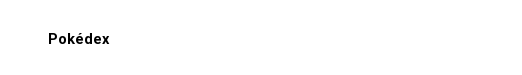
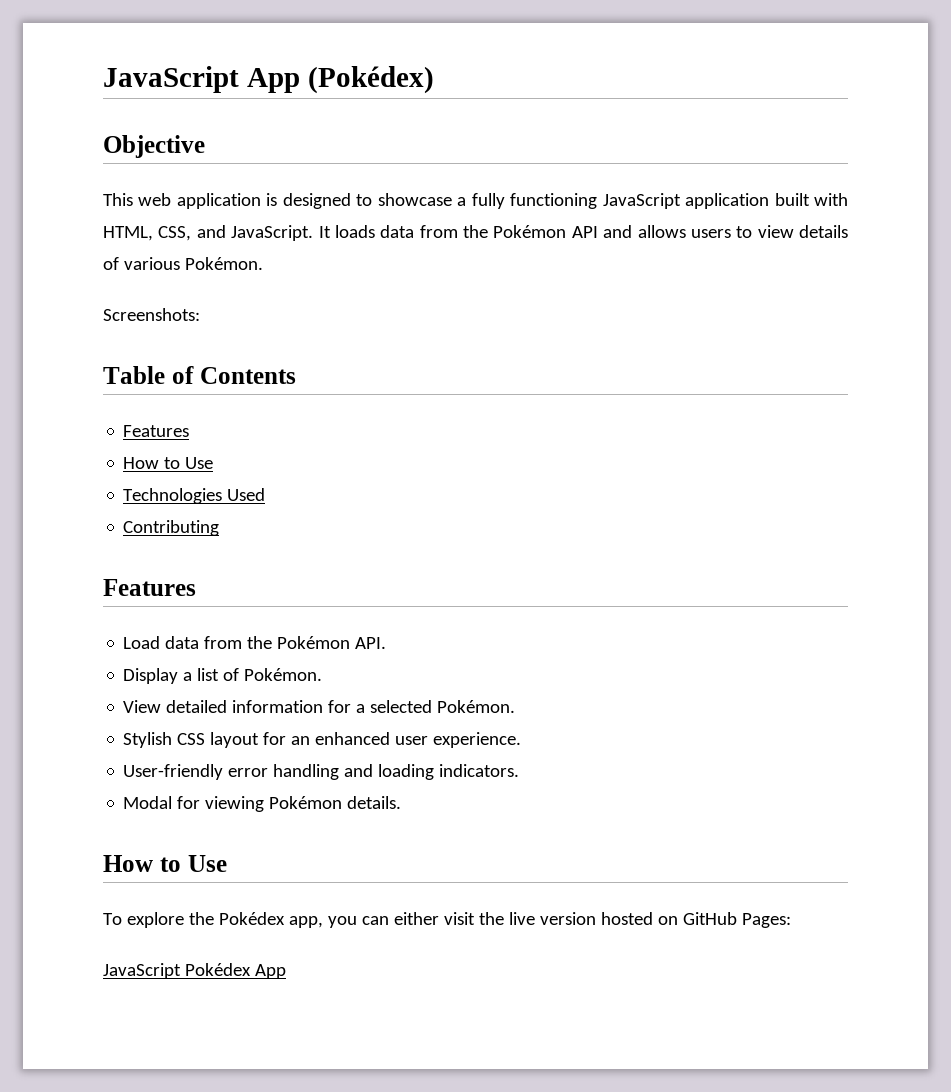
[48,33,110,44] Pokédex -> [103,66,434,94] [103,135,205,158] [103,193,848,209] [103,225,848,241] [103,257,263,270] [103,308,200,321] [103,366,296,384] [123,425,190,437] [123,457,214,469] [123,488,266,504] [123,520,220,536] [103,579,196,596] [123,636,387,649] [123,668,323,684] [123,700,516,713] [123,732,522,748] [123,764,520,780] [123,796,402,812] [103,855,227,872] [103,912,791,928] [103,963,286,979] JavaScript App (Pokédex) // Objective // This web application is designed to showcase a fully functioning JavaScript application built with HTML, CSS, and JavaScript. It loads data from the Pokémon API and allows users to view details of various Pokémon. // Screenshots: // Table of Contents // Features // How to Use // Technologies Used // Contributing // Features // Load data from the Pokémon API. // Display a list of Pokémon. // View detailed information for a selected Pokémon. // Stylish CSS layout for an enhanced user experience. // User-friendly error handling and loading indicators. // Modal for viewing Pokémon details. // How to Use // To explore the Pokédex app, you can either visit the live version hosted on GitHub Pages: // JavaScript Pokédex App

